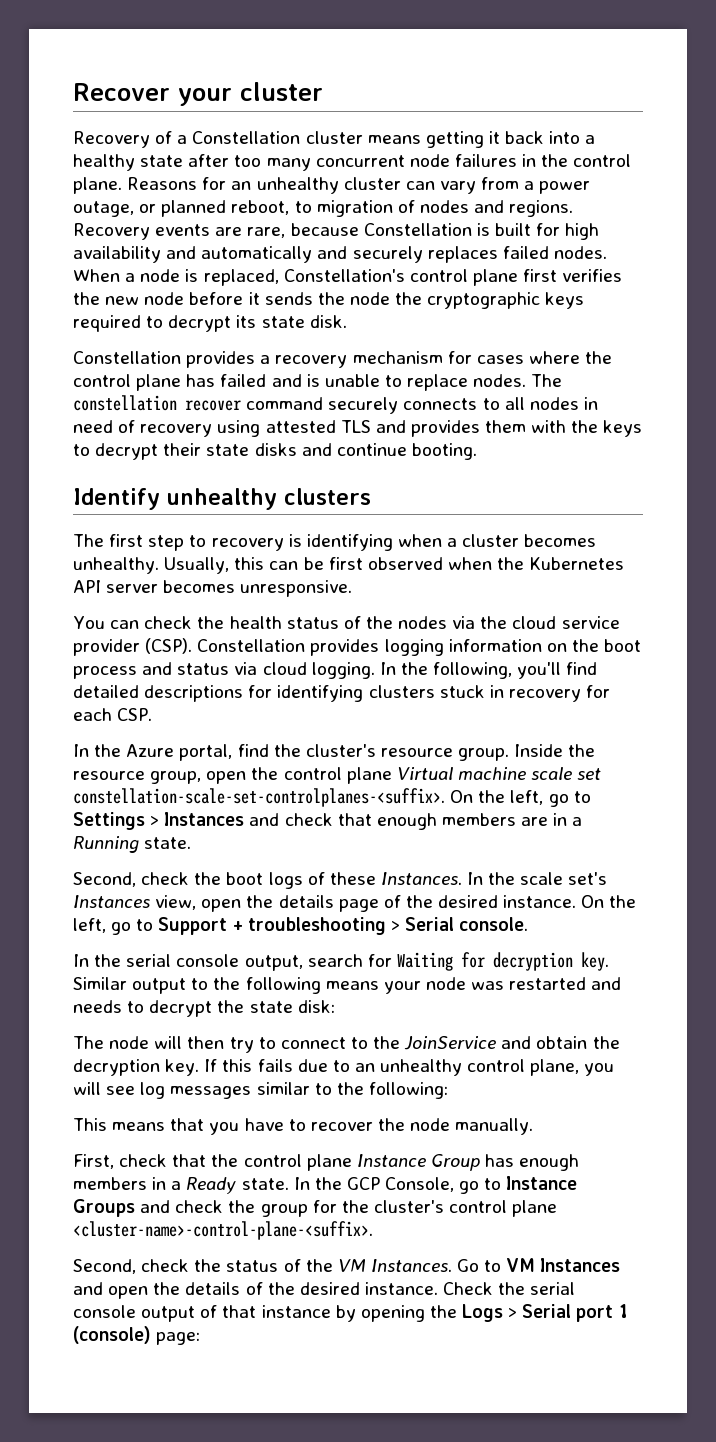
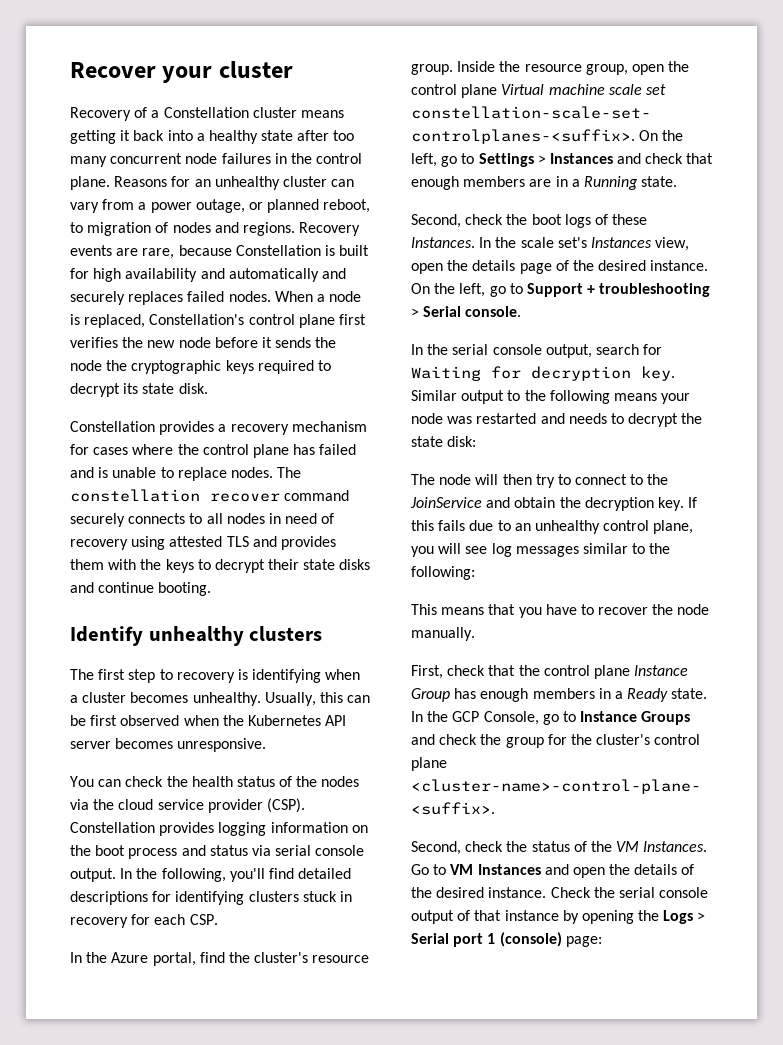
[262,662,375,679] cloud logging. -> [275,845,365,856] [70,868,116,882] serial console output.

